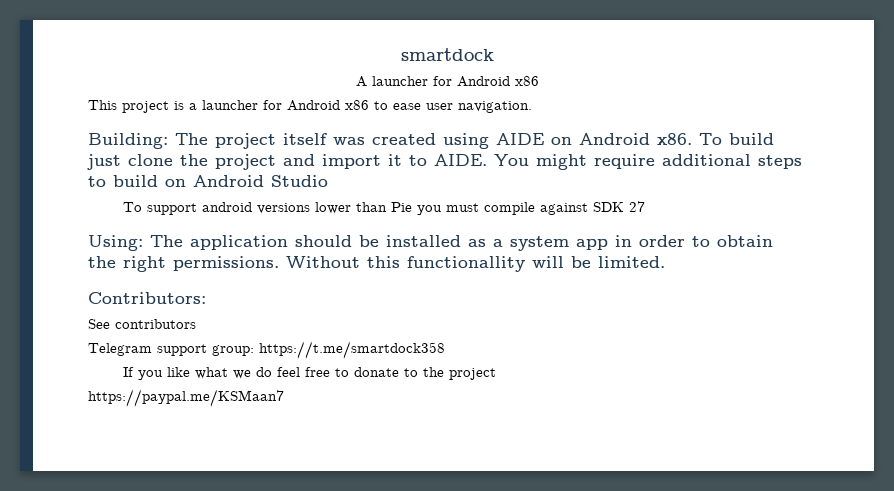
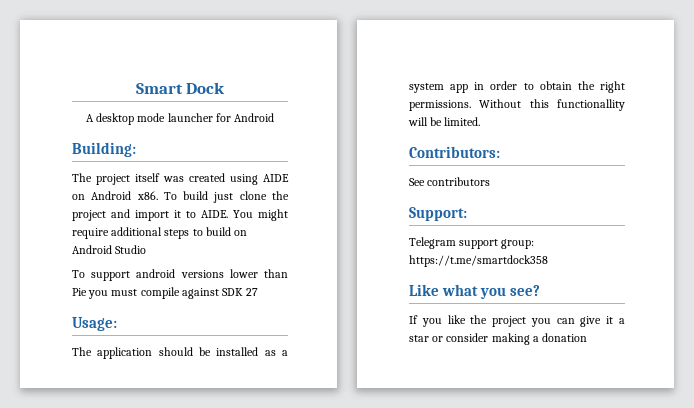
[400,48,494,61] smartdock -> [135,82,226,94] Smart Dock
[371,76,539,87] [88,100,532,113] launcher for Android x86 // This project is a launcher for Android x86 to ease user navigation. -> [96,113,275,125] desktop mode launcher for Android
(168, 141) none -> (136, 149) //
[88,235,143,251] Using: -> [72,317,117,331] Usage: //
(196, 324) none -> [409,207,467,221] // Support:
(445, 350) none -> [409,284,541,299] // Like what you see?
[194,367,496,380] [88,389,284,407] what we do feel free to donate to the project // https://paypal.me/KSMaan7 -> [470,315,625,327] [409,333,588,345] the project you can give it a star or consider making a donation

